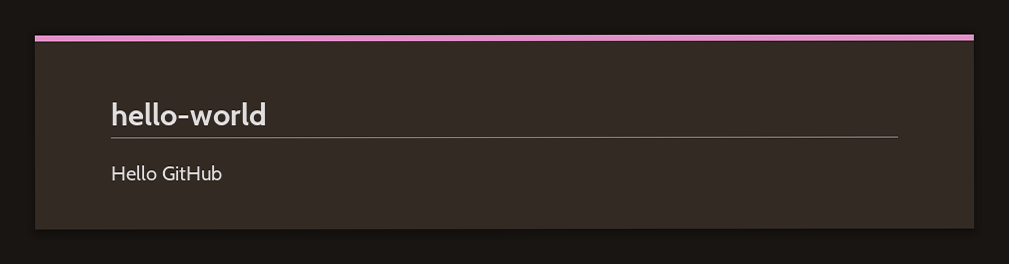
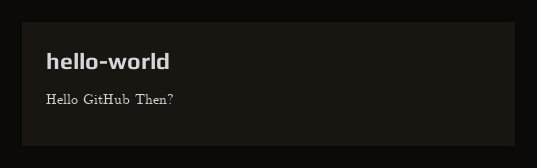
(224, 173) none -> [135,94,174,104] Then?

